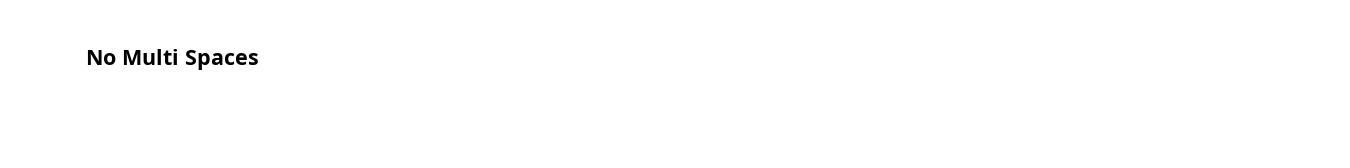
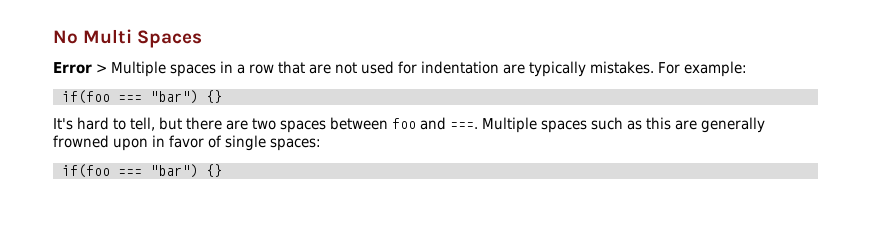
(259, 60) none -> [53,61,747,77] [61,90,222,104] [53,117,765,133] [53,135,321,151] [61,164,222,178] // Error > Multiple spaces in a row that are not used for indentation are typically mistakes. For example: // if(foo === "bar") {} // It's hard to tell, but there are two spaces between foo and ===. Multiple spaces such as this are generally frowned upon in favor of single spaces: // if(foo === "bar") {}

